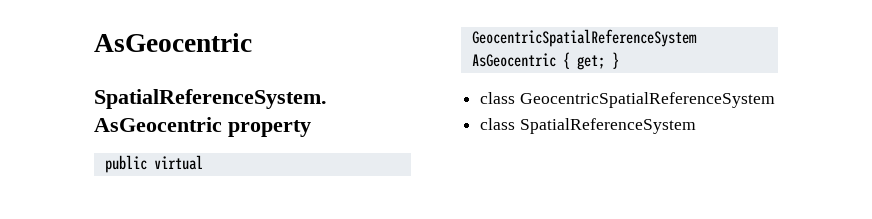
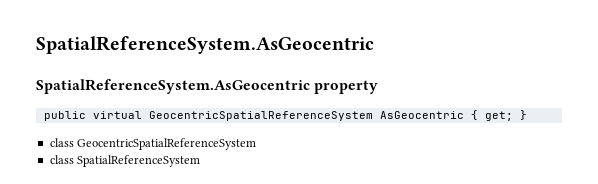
[94,33,252,52] AsGeocentric -> [36,36,374,54] SpatialReferenceSystem.AsGeocentric

